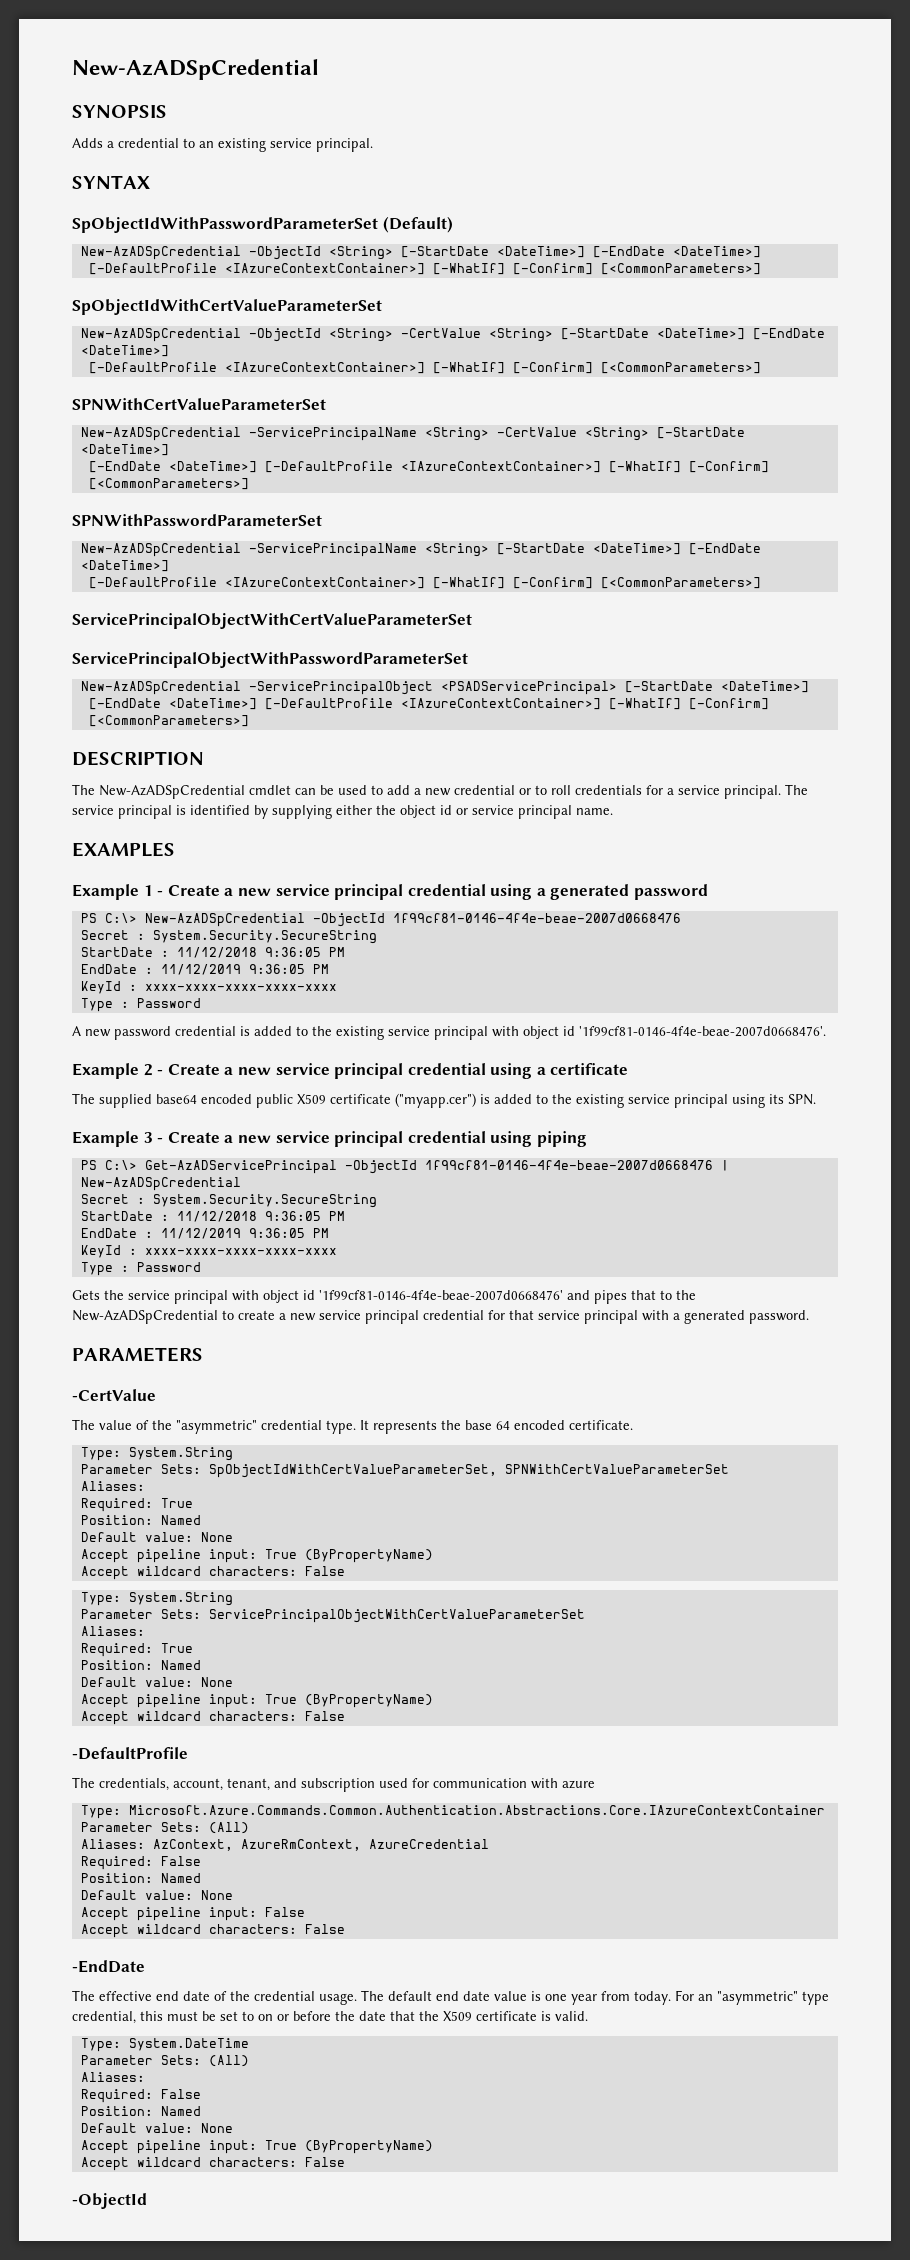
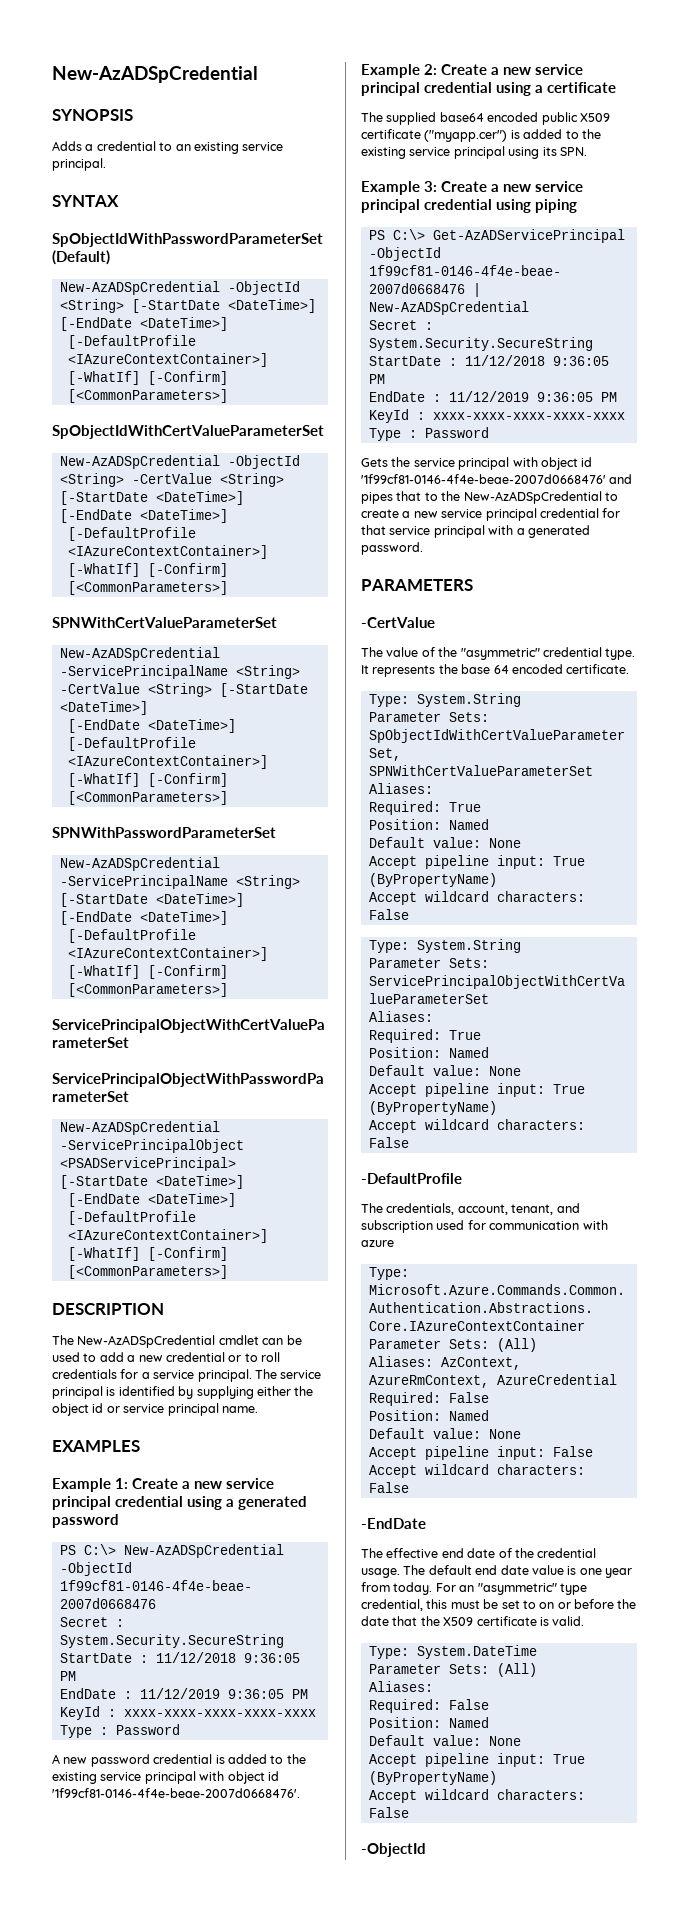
[143,885,164,896] 1 - -> [115,1478,128,1489] 1:
[143,1064,164,1076] 2 - -> [424,64,437,75] 2:
[143,1132,164,1143] 3 - -> [424,181,437,192] 3:

